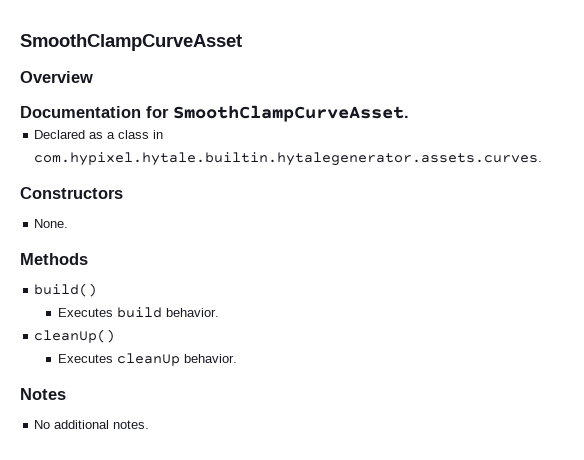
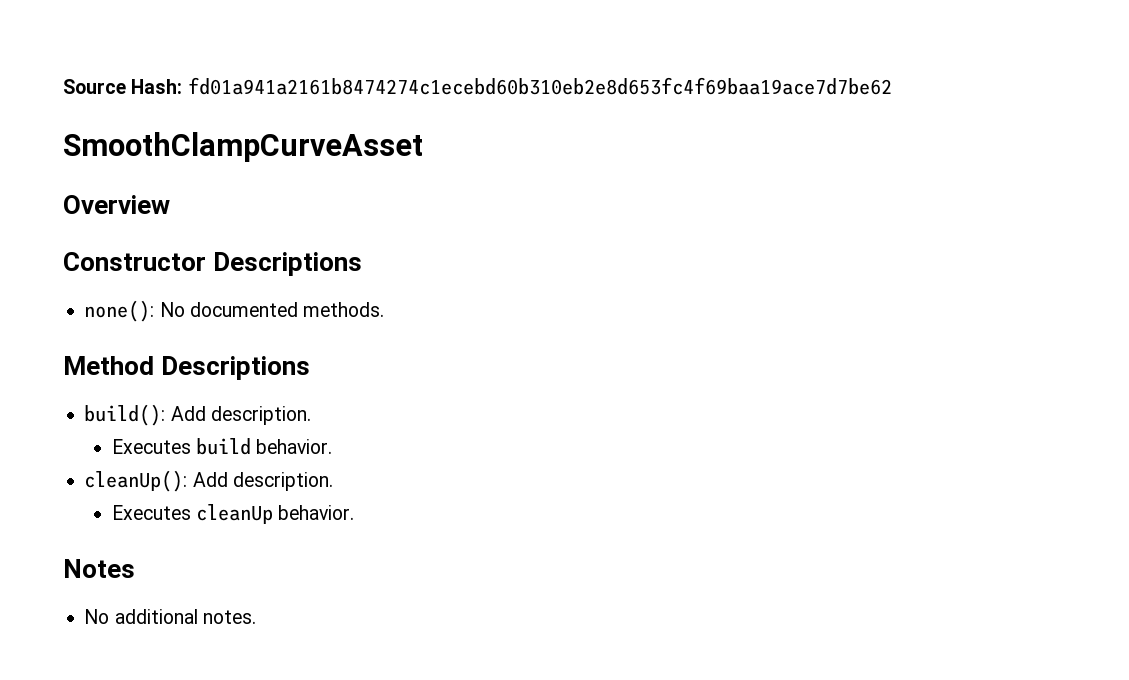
(20, 42) none -> [63,77,892,95] Source Hash: fd01a941a2161b8474274c1ecebd60b310eb2e8d653fc4f69baa19ace7d7be62 //
[20,105,409,122] [34,130,164,139] [34,152,543,166] [20,187,123,199] [34,219,69,228] [20,253,88,265] [34,283,98,297] Documentation for SmoothClampCurveAsset. // Declared as a class in com.hypixel.hytale.builtin.hytalegenerator.assets.curves. // Constructors // None. // Methods // build() -> [63,252,363,276] [84,300,385,322] [63,356,311,380] [84,404,311,426] Constructor Descriptions // none(): No documented methods. // Method Descriptions // build(): Add description.
[34,329,116,343] cleanUp() -> [84,470,333,492] cleanUp(): Add description.

